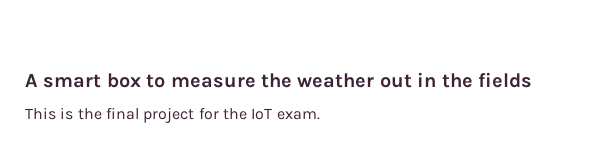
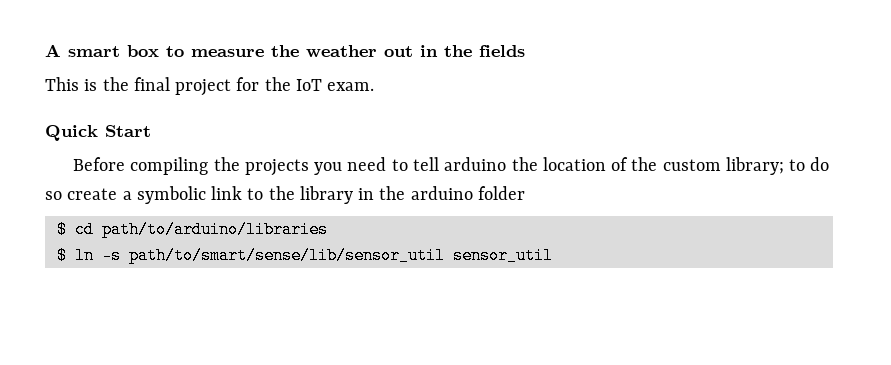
(320, 115) none -> [45,125,151,141] [73,157,830,176] [45,186,525,204] [56,221,328,238] [56,247,553,264] // Quick Start // Before compiling the projects you need to tell arduino the location of the custom library; to do so create a symbolic link to the library in the arduino folder // $ cd path/to/arduino/libraries // $ ln -s path/to/smart/sense/lib/sensor_util sensor_util

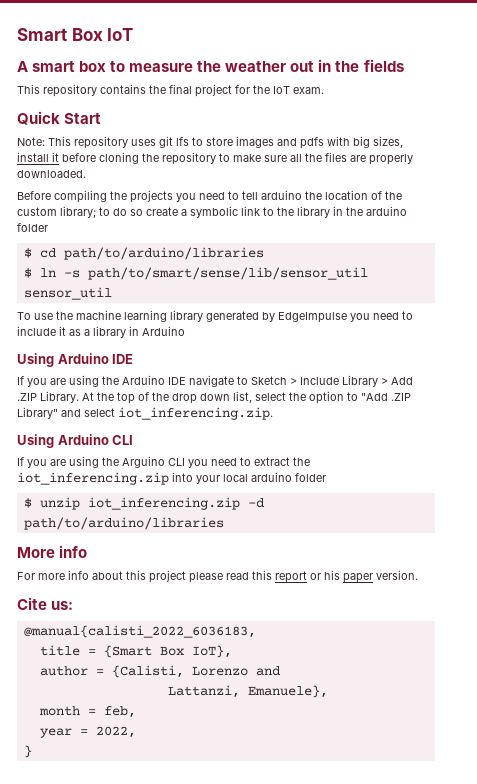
(45, 50) none -> [17,28,134,41] Smart Box IoT //
[84,79,98,91] is -> [43,84,146,97] repository contains
(151, 131) none -> [17,136,403,149] [17,152,413,165] [17,170,86,178] // Note: This repository uses git lfs to store images and pdfs with big sizes, install it before cloning the repository to make sure all the files are properly downloaded.
(553, 255) none -> [17,310,413,323] [17,326,185,338] [17,353,134,367] [17,375,413,387] [17,391,411,404] [17,407,273,420] [17,434,134,448] [17,456,310,468] [17,472,326,485] [23,497,264,510] [23,517,224,530] [17,545,88,558] [17,570,418,583] [17,597,74,610] [23,625,256,638] [39,645,232,658] [39,665,280,678] [167,685,328,698] [38,706,136,718] [39,726,136,738] [23,745,32,758] // To use the machine learning library generated by EdgeImpulse you need to include it as a library in Arduino // Using Arduino IDE // If you are using the Arduino IDE navigate to Sketch > Include Library > Add .ZIP Library. At the top of the drop down list, select the option to "Add .ZIP Library" and select iot_inferencing.zip. // Using Arduino CLI // If you are using the Arguino CLI you need to extract the iot_inferencing.zip into your local arduino folder // $ unzip iot_inferencing.zip -d path/to/arduino/libraries // More info // For more info about this project please read this report or his paper version. // Cite us: // @manual{calisti_2022_6036183, // title = {Smart Box IoT}, // author = {Calisti, Lorenzo and // Lattanzi, Emanuele}, // month = feb, // year = 2022, // }

